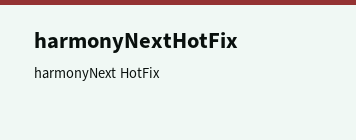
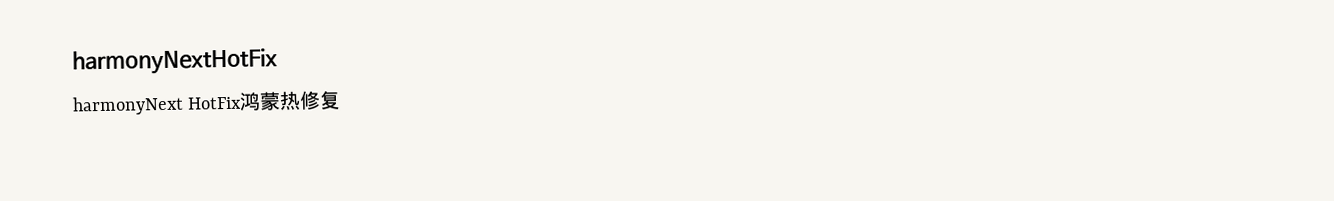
(160, 72) none -> [239,90,342,111] 鸿蒙热修复

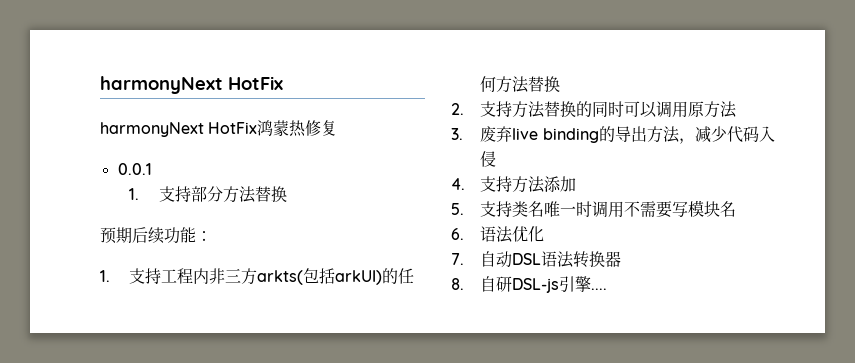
[72,48,278,76] harmonyNextHotFix -> [100,76,283,94] harmonyNext HotFix
(342, 100) none -> [117,163,152,175] [129,186,287,203] [100,227,212,244] [100,268,415,285] [480,76,561,93] [451,101,738,118] [451,126,775,144] [480,151,497,167] [451,176,577,193] [451,200,737,218] [451,226,545,243] [451,251,622,268] [451,276,608,293] // 0.0.1 // 1.支持部分方法替换 // 预期后续功能： // 1.支持工程内非三方arkts(包括arkUI)的任何方法替换 // 2.支持方法替换的同时可以调用原方法 // 3.废弃live binding的导出方法，减少代码入侵 // 4.支持方法添加 // 5.支持类名唯一时调用不需要写模块名 // 6.语法优化 // 7.自动DSL语法转换器 // 8.自研DSL-js引擎....

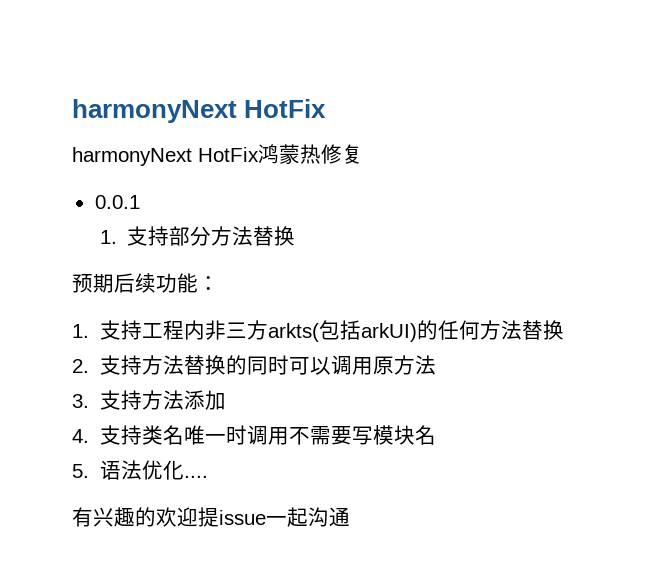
[480,126,775,144] [480,151,497,167] [451,178,465,190] 废弃live binding的导出方法，减少代码入侵 // 4. -> (89, 401) none
[451,203,464,215] 5. -> [72,429,89,443] 4.
[451,228,464,240] 6. -> [72,464,89,478] 5.
[451,251,622,268] [451,276,608,293] // 7.自动DSL语法转换器 // 8.自研DSL-js引擎.... -> [183,475,208,478] [72,507,350,527] .... // 有兴趣的欢迎提issue一起沟通

